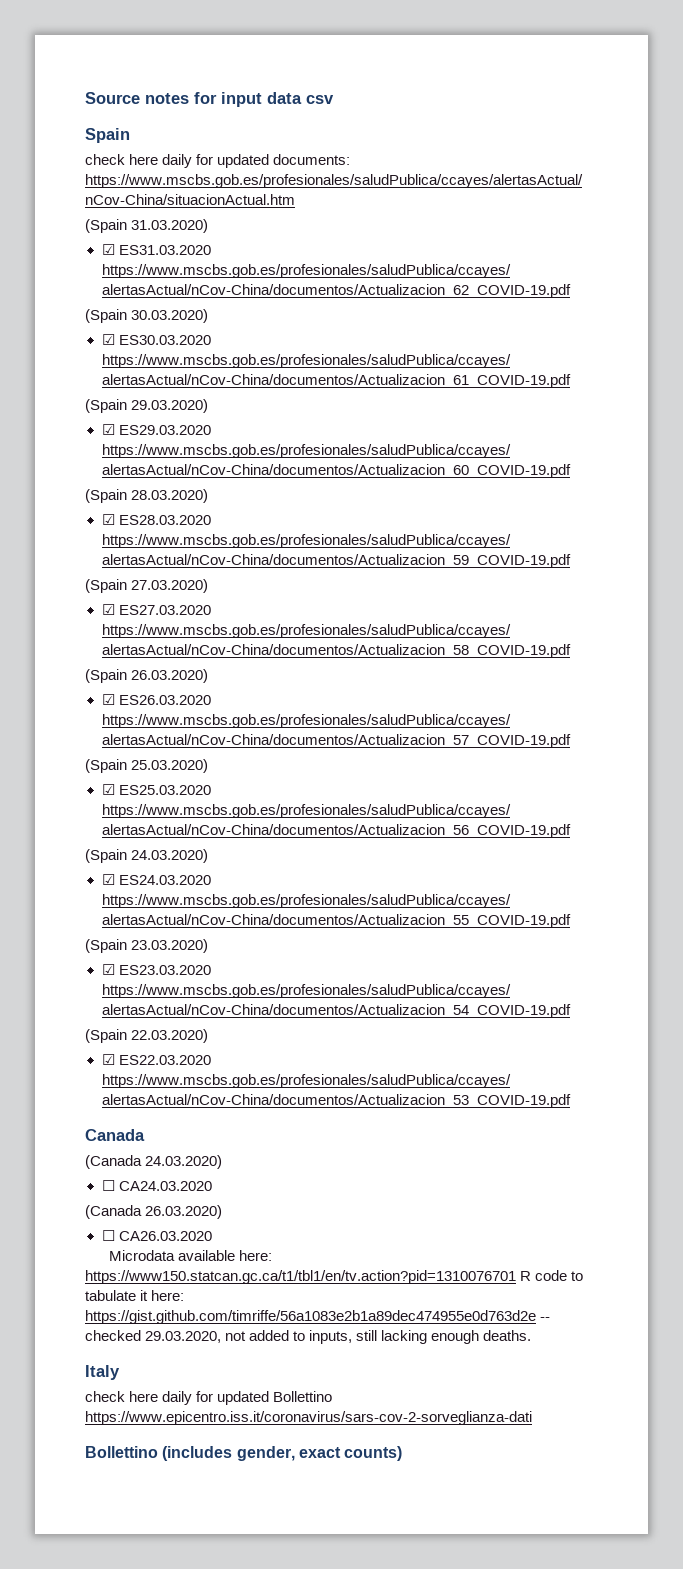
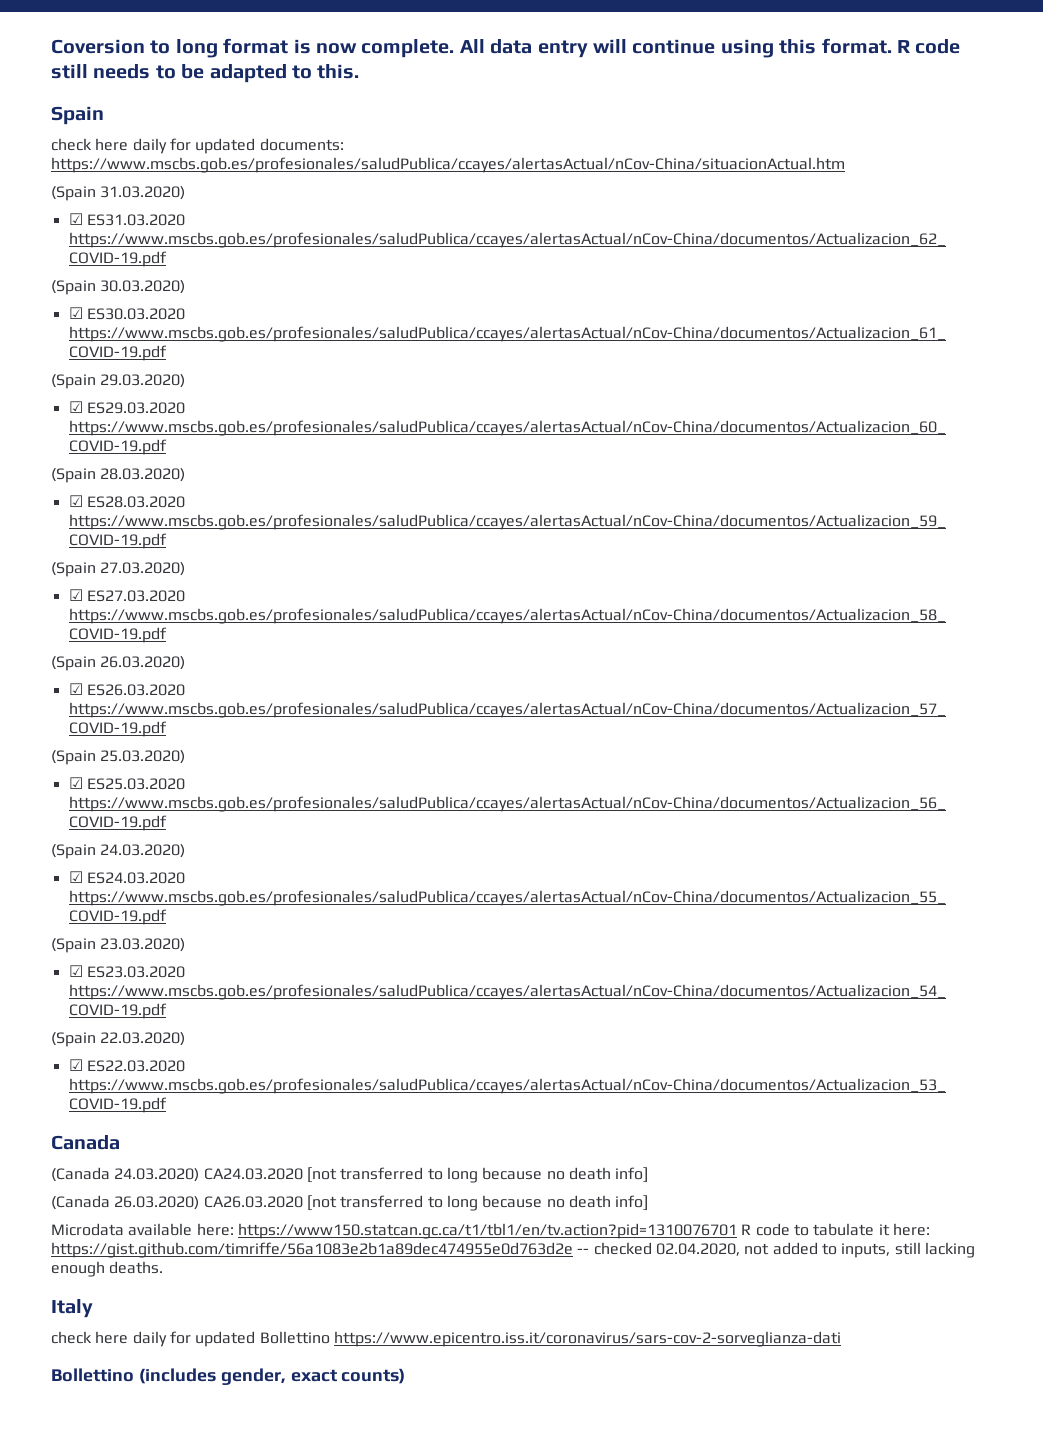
[85,92,334,107] Source notes for input data csv -> [51,38,961,58] [51,64,360,83] Coversion to long format is now complete. All data entry will continue using this format. R code still needs to be adapted to this.
[101,1180,115,1191] // ☐ -> (200, 1175) none
(212, 1186) none -> [306,1167,649,1183] [not transferred to long because no death info]
[101,1230,115,1241] // ☐ -> (200, 1203) none
(212, 1236) none -> [306,1195,649,1211] [not transferred to long because no death info]
[145,1331,222,1343] 29.03.2020, -> [655,1243,740,1256] 02.04.2020,

